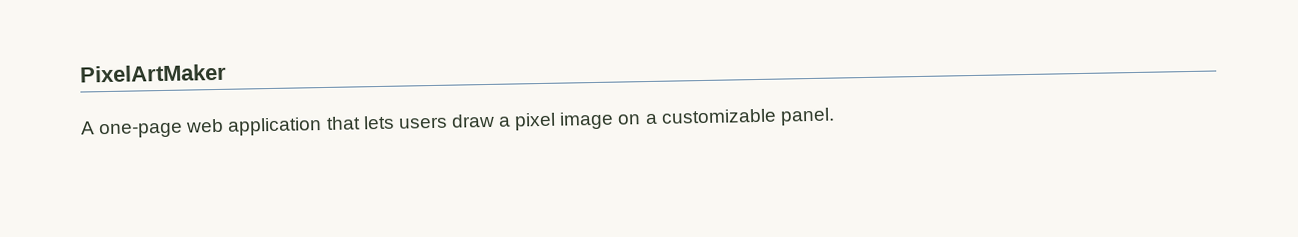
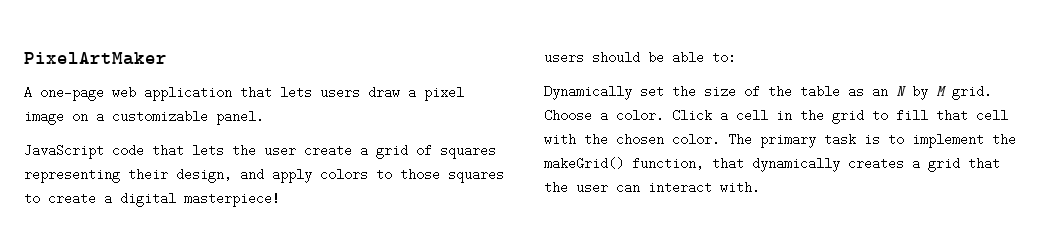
(835, 116) none -> [24,144,496,159] [24,168,504,183] [24,192,280,207] [544,51,736,64] [544,85,992,100] [544,109,1008,124] [544,133,1016,148] [544,157,1000,172] [544,181,760,194] // JavaScript code that lets the user create a grid of squares representing their design, and apply colors to those squares to create a digital masterpiece! // users should be able to: // Dynamically set the size of the table as an N by M grid. Choose a color. Click a cell in the grid to fill that cell with the chosen color. The primary task is to implement the makeGrid() function, that dynamically creates a grid that the user can interact with.

